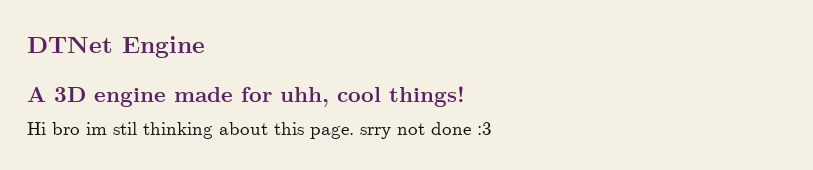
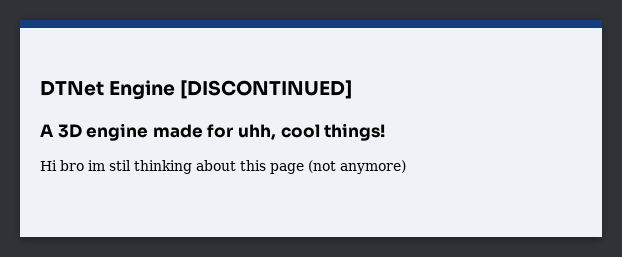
(205, 47) none -> [180,80,353,99] [DISCONTINUED]
[310,122,492,139] page. srry not done :3 -> [270,160,406,174] page (not anymore)

